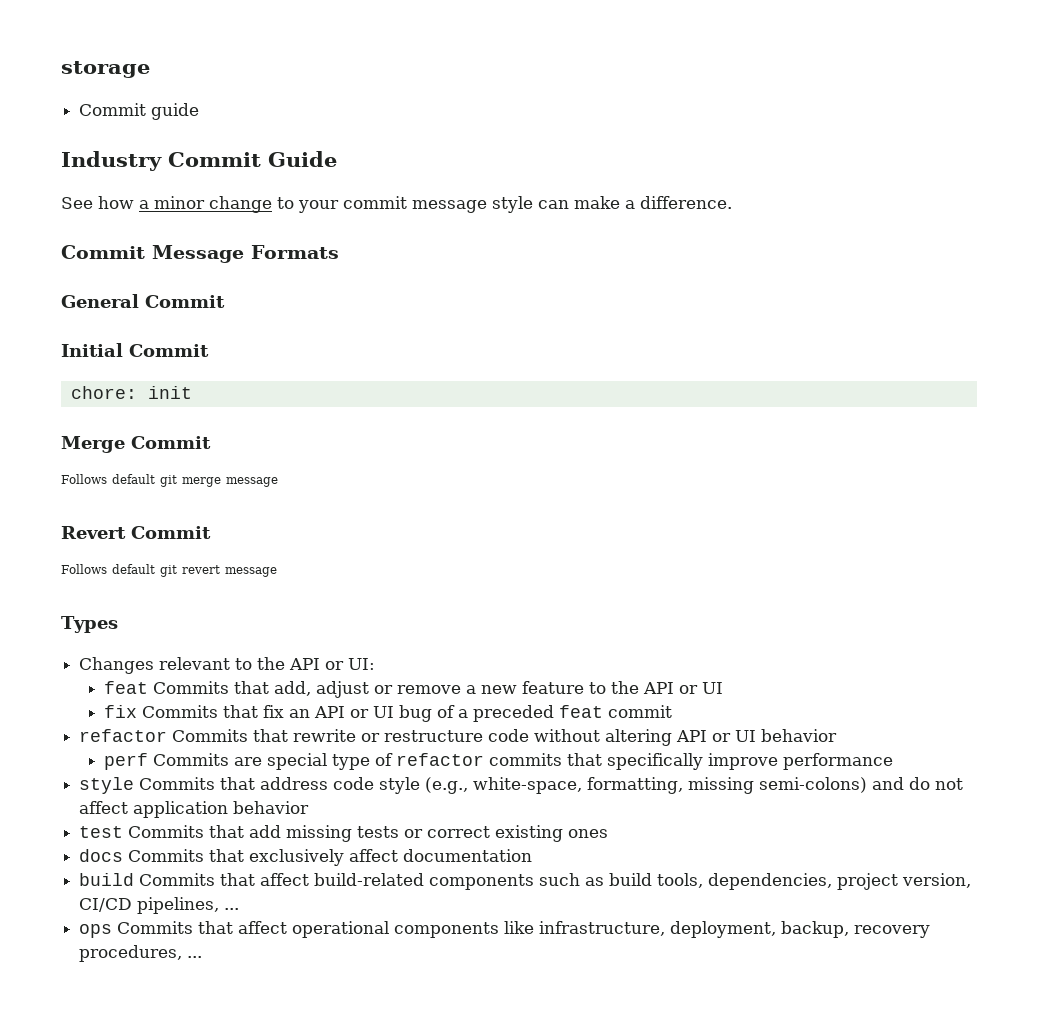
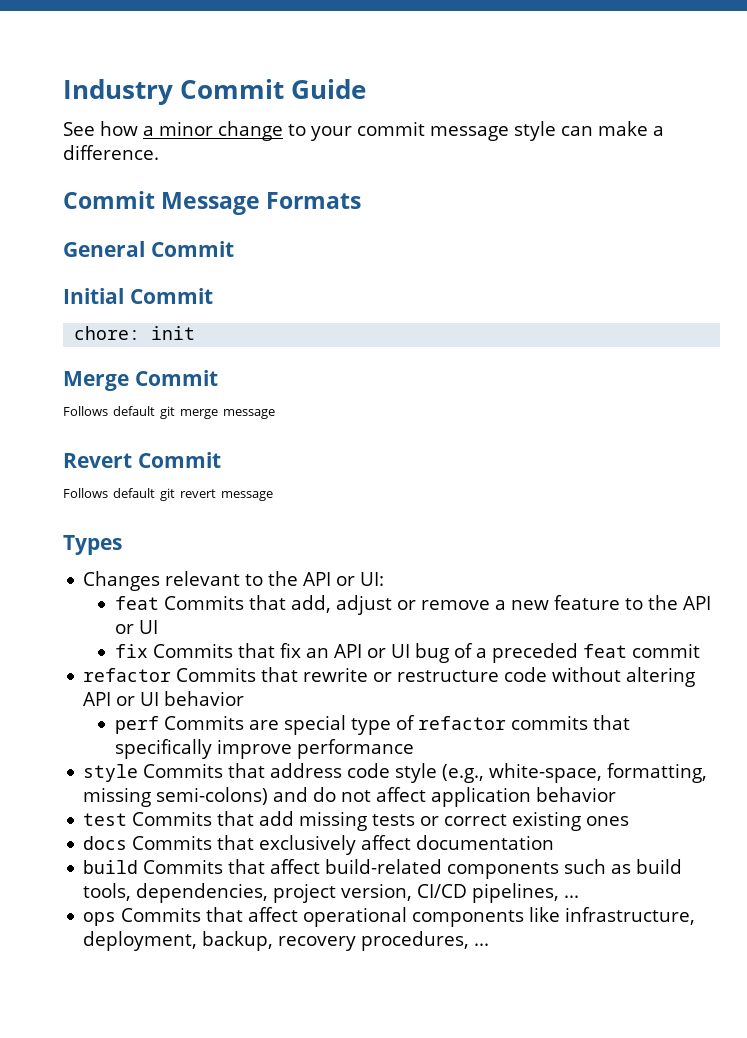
[61,61,150,78] [79,103,200,120] storage // Commit guide // -> (63, 92) none

